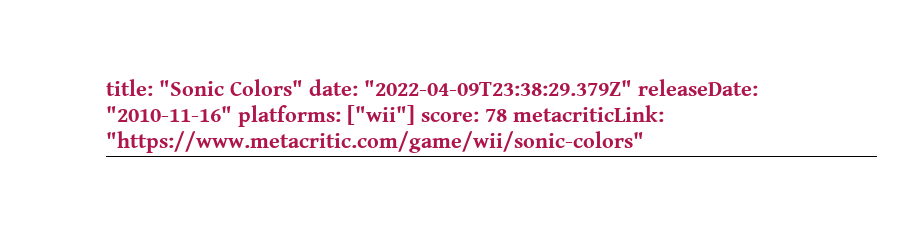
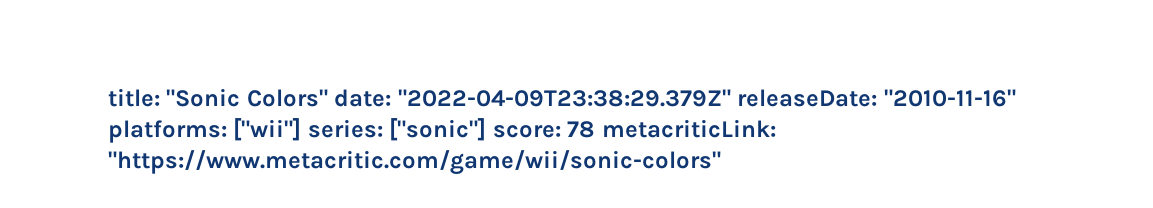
(415, 115) none -> [307,118,487,141] series: ["sonic"]

